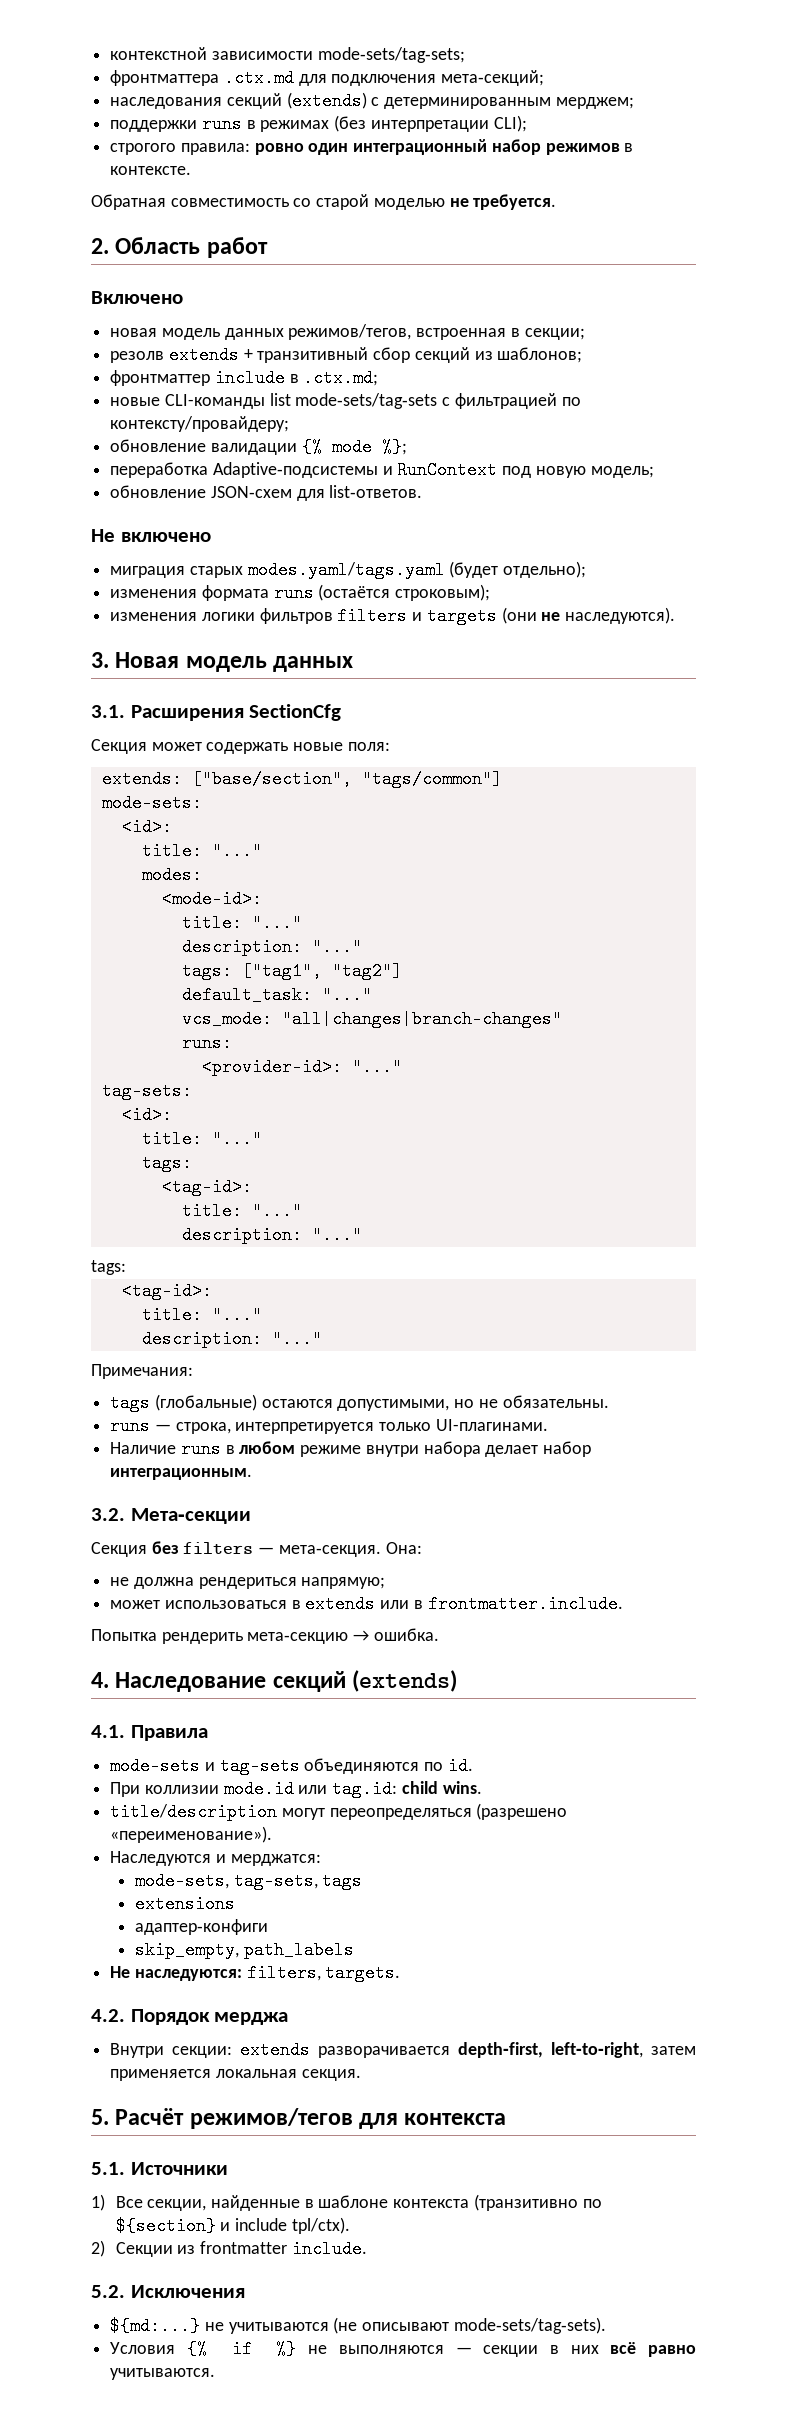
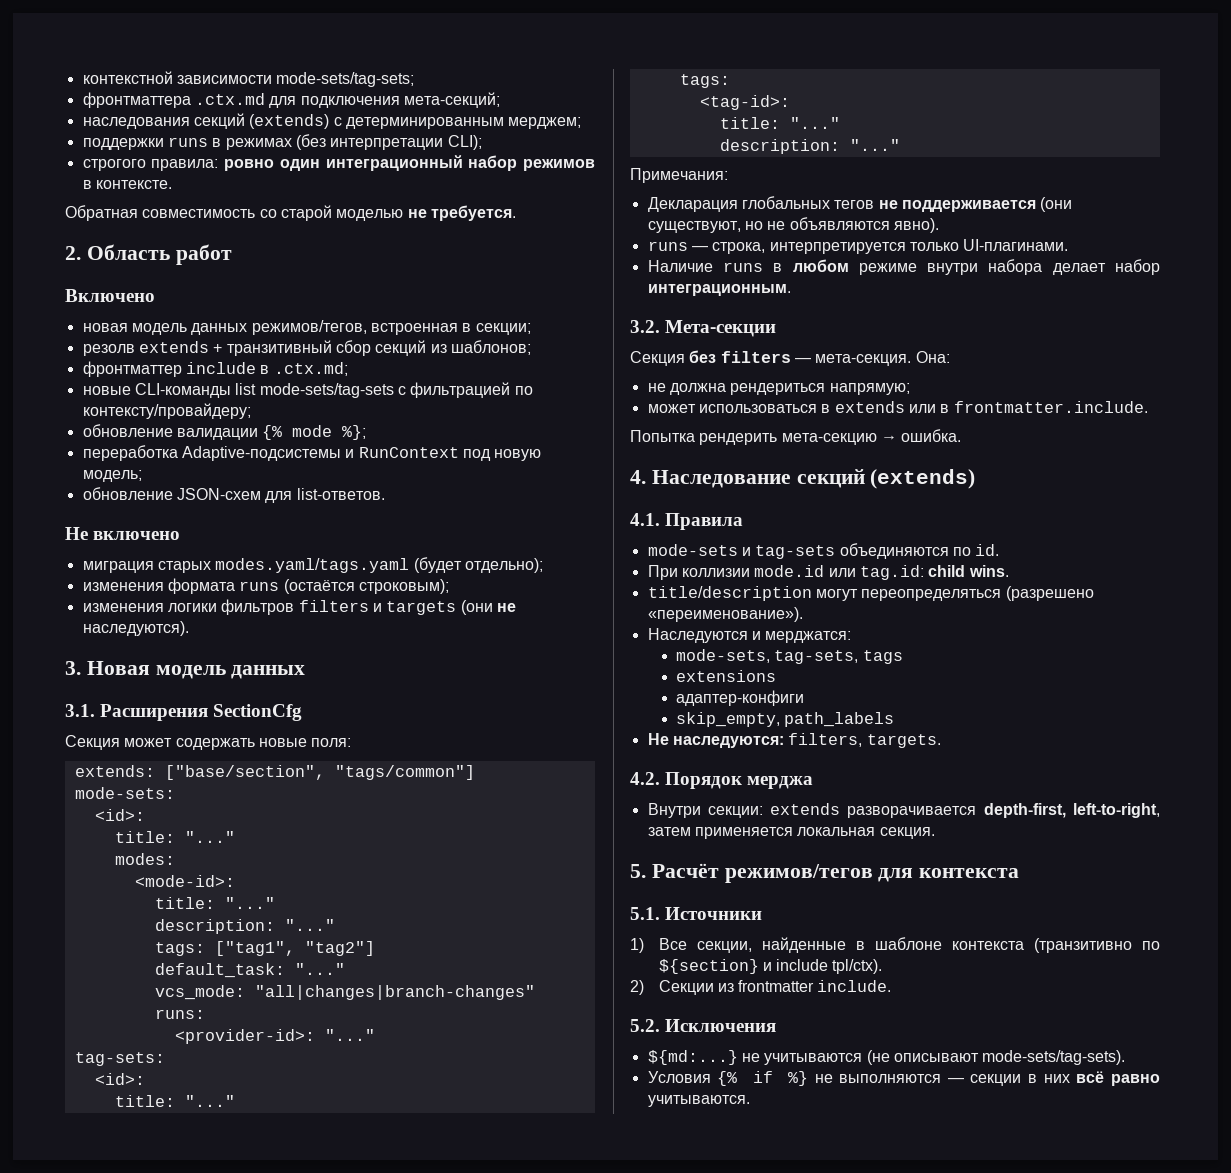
[91,1260,126,1275] [121,1282,212,1300] [141,1306,262,1324] [141,1330,322,1348] [91,1364,193,1379] [110,1394,609,1412] tags: // <tag-id>: // title: "..." // description: "..." // Примечания: // tags (глобальные) остаются допустимыми, но не обязательны. -> [630,168,728,183] [647,196,1073,212] [647,217,939,233] Примечания: // Декларация глобальных тегов не поддерживается (они существуют, но не объявляются явно).

